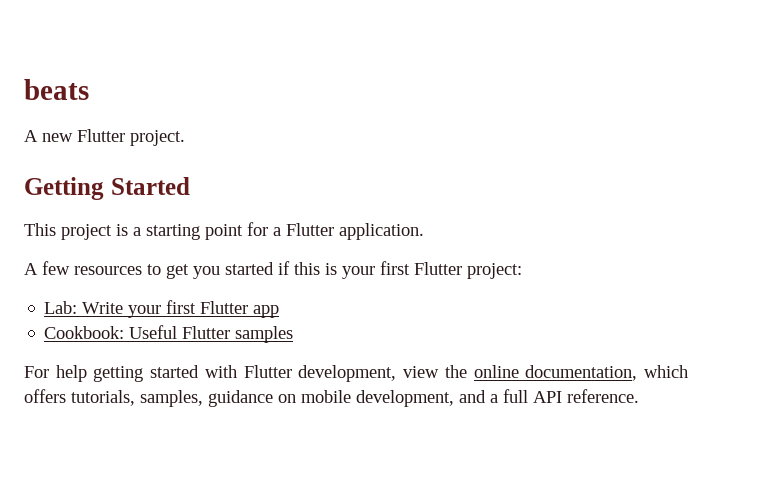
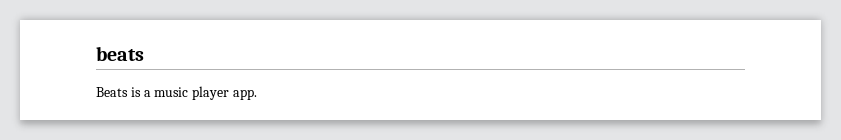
[24,129,185,146] [24,177,190,200] [24,222,424,240] [24,261,522,279] [44,300,280,318] [44,325,294,343] [24,365,689,382] [24,389,639,407] A new Flutter project. // Getting Started // This project is a starting point for a Flutter application. // A few resources to get you started if this is your first Flutter project: // Lab: Write your first Flutter app // Cookbook: Useful Flutter samples // For help getting started with Flutter development, view the online documentation, which offers tutorials, samples, guidance on mobile development, and a full API reference. -> [96,86,257,100] Beats is a music player app.

